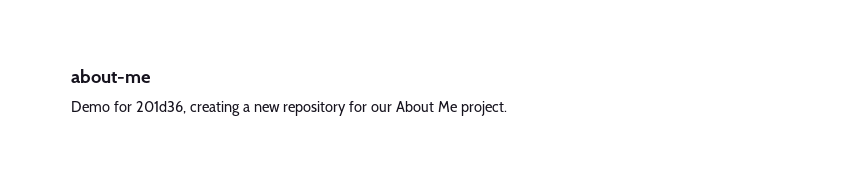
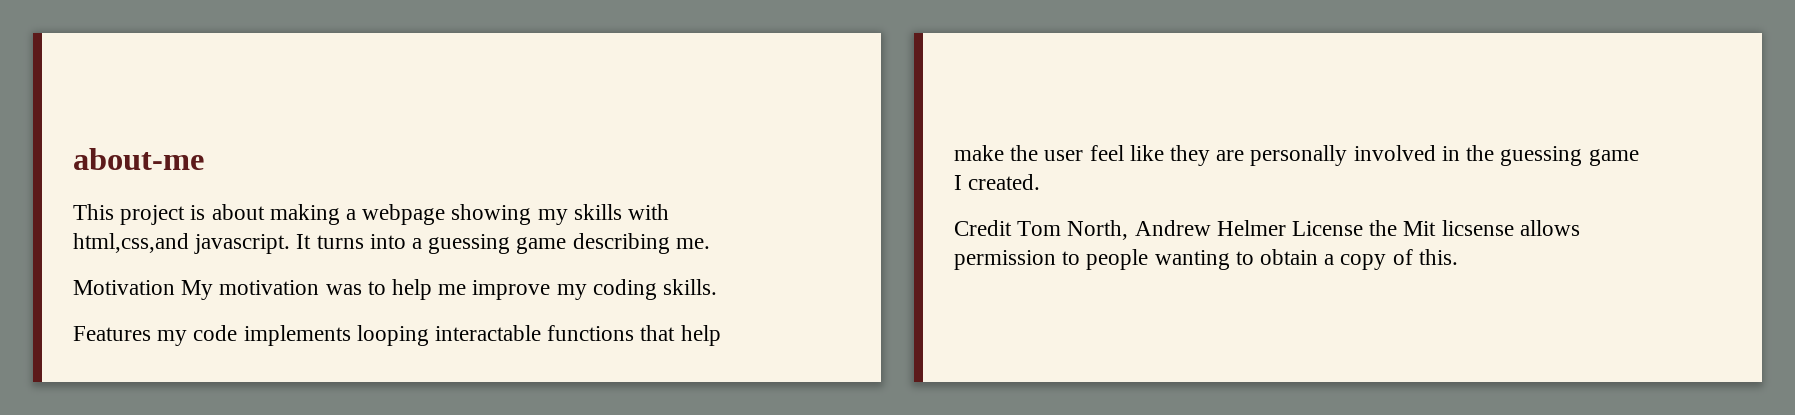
[71,101,508,116] Demo for 201d36, creating a new repository for our About Me project. -> [73,204,670,225] [73,233,710,254] [73,279,718,300] [73,325,721,346] [954,145,1639,166] [954,174,1041,190] [954,220,1580,240] [954,249,1458,270] This project is about making a webpage showing my skills with html,css,and javascript. It turns into a guessing game describing me. // Motivation My motivation was to help me improve my coding skills. // Features my code implements looping interactable functions that help make the user feel like they are personally involved in the guessing game I created. // Credit Tom North, Andrew Helmer License the Mit licsense allows permission to people wanting to obtain a copy of this.

